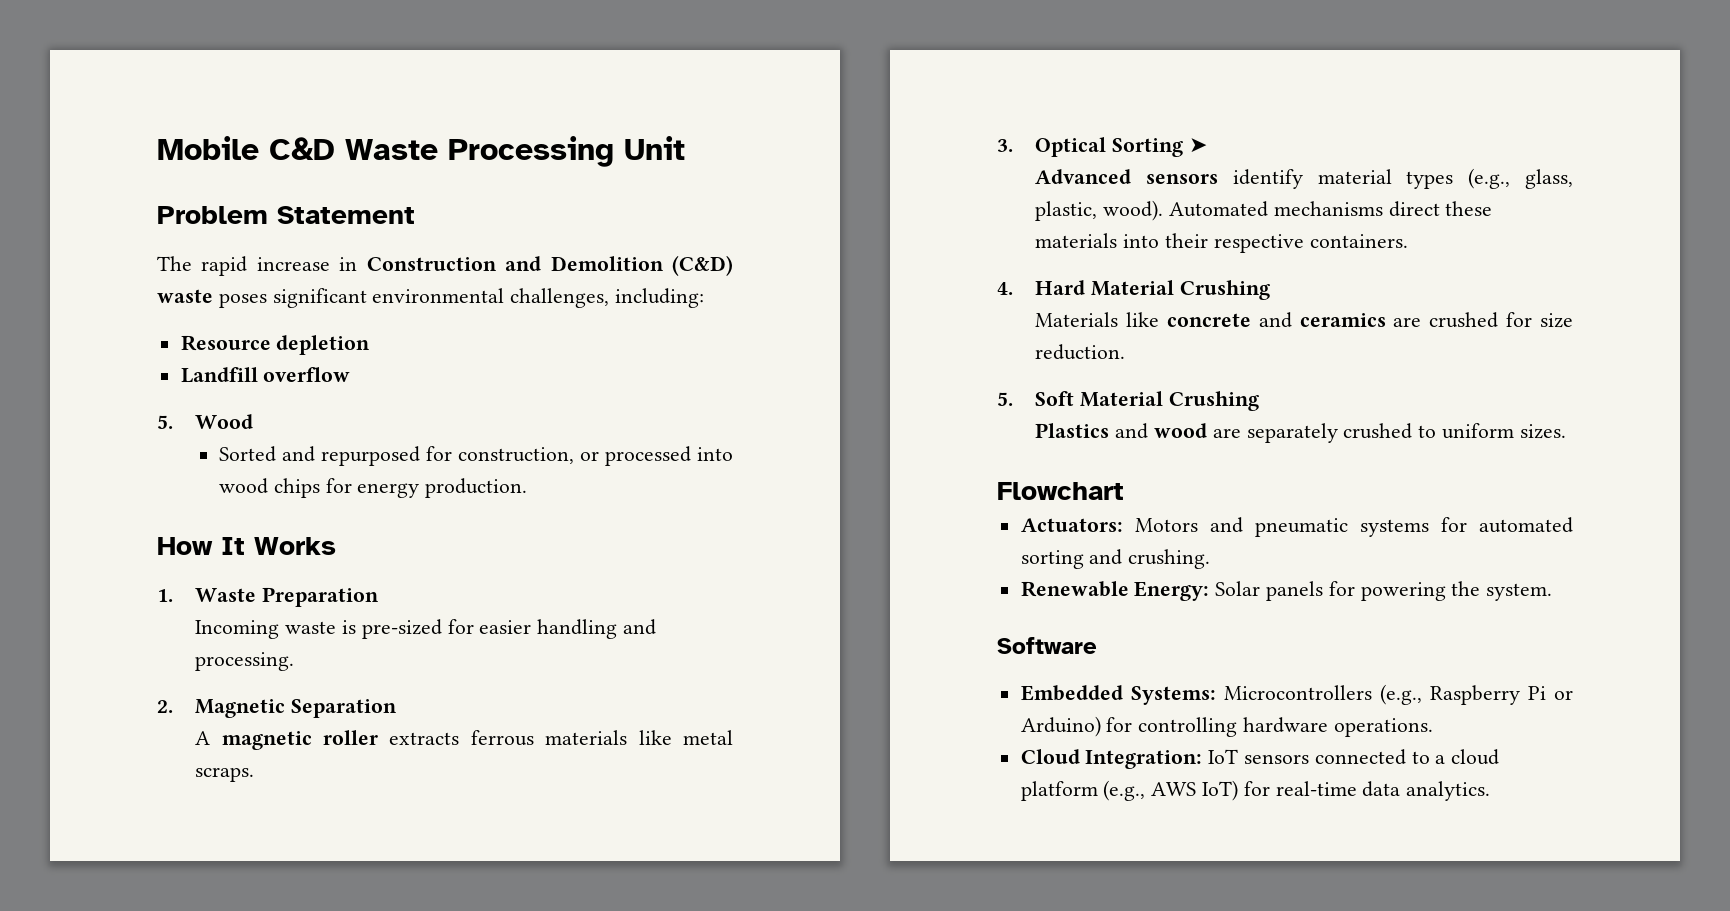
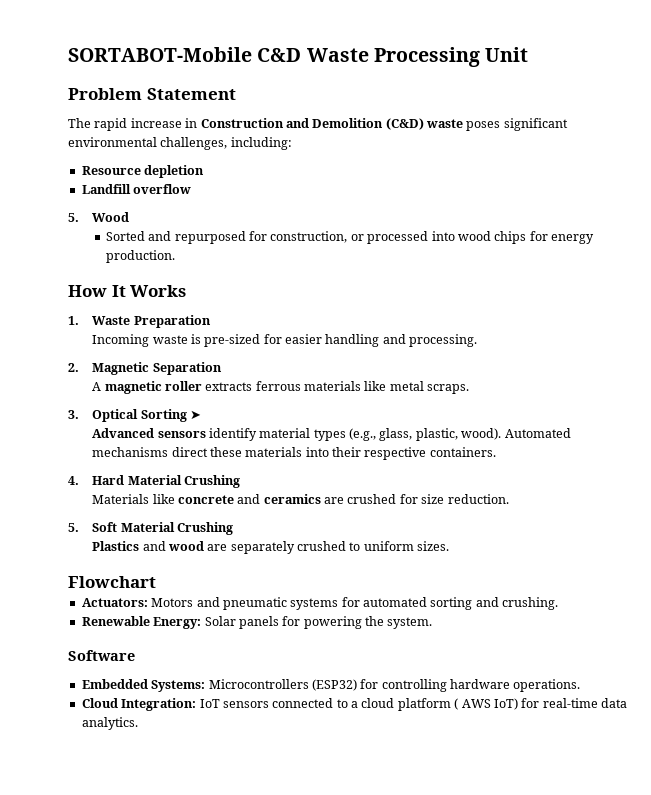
[157,136,259,160] Mobile -> [68,47,252,62] SORTABOT-Mobile
[1379,684,1573,705] [1020,716,1101,737] (e.g., Raspberry Pi or Arduino) -> [311,679,357,691] (ESP32)
[1103,780,1146,801] (e.g., -> [454,698,459,710] (

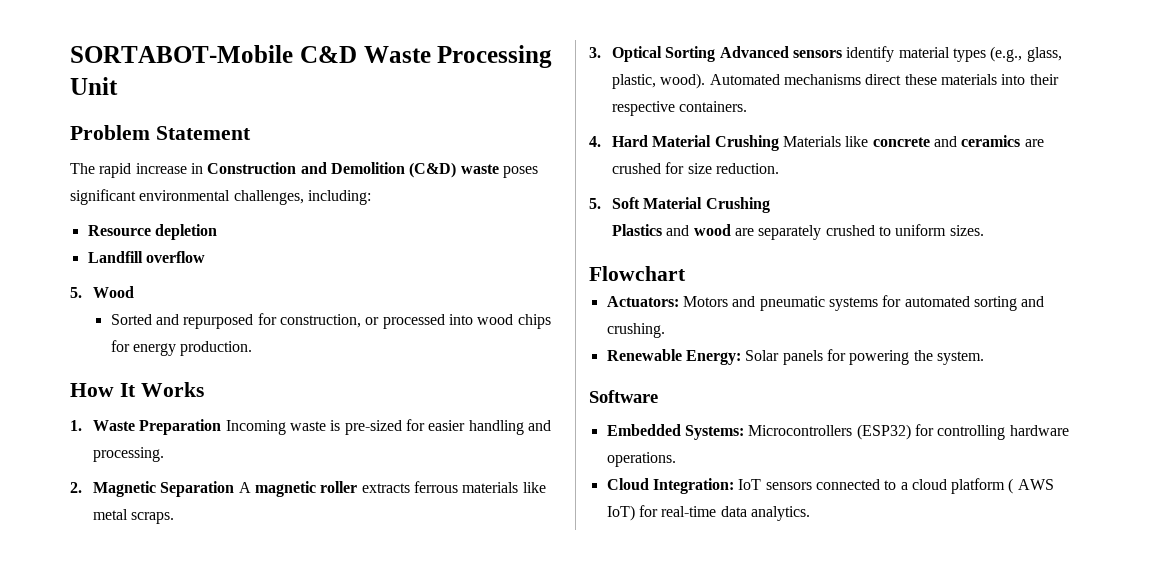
(211, 321) // -> (222, 427) none
(222, 368) // -> (235, 489) none
[189,410,201,420] ➤ // -> (716, 54) none
(240, 481) // -> (779, 143) none

